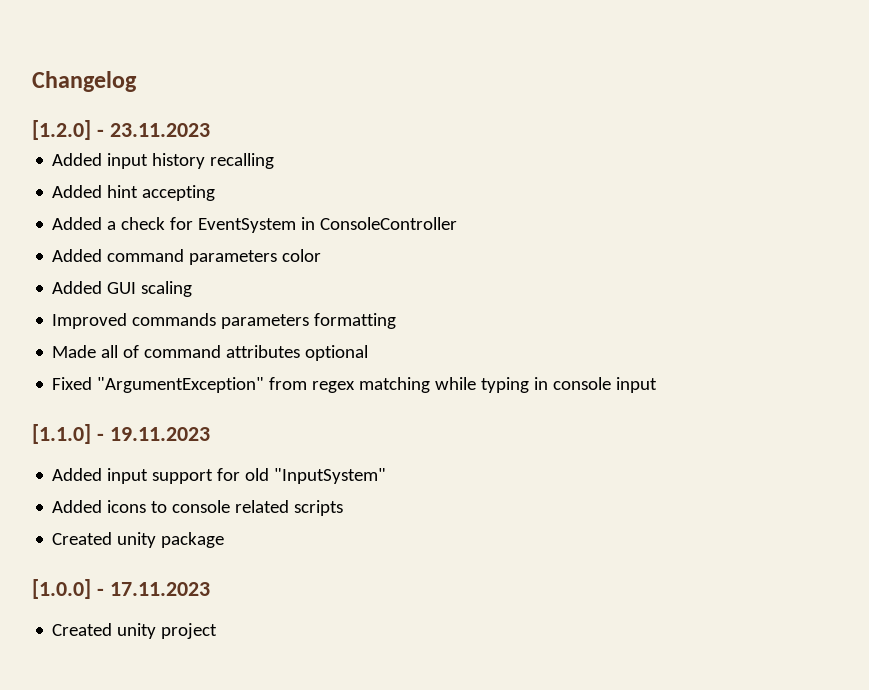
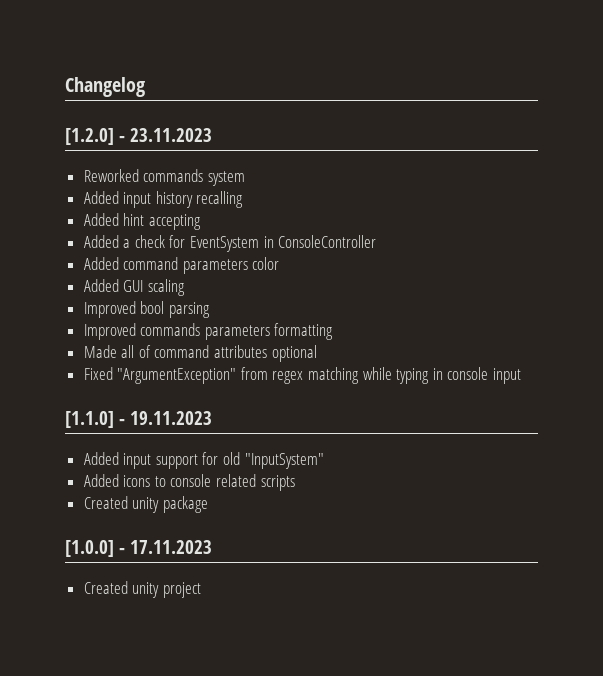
(210, 130) none -> [83,169,245,186] // Reworked commands system
(193, 289) none -> [83,301,210,318] // Improved bool parsing

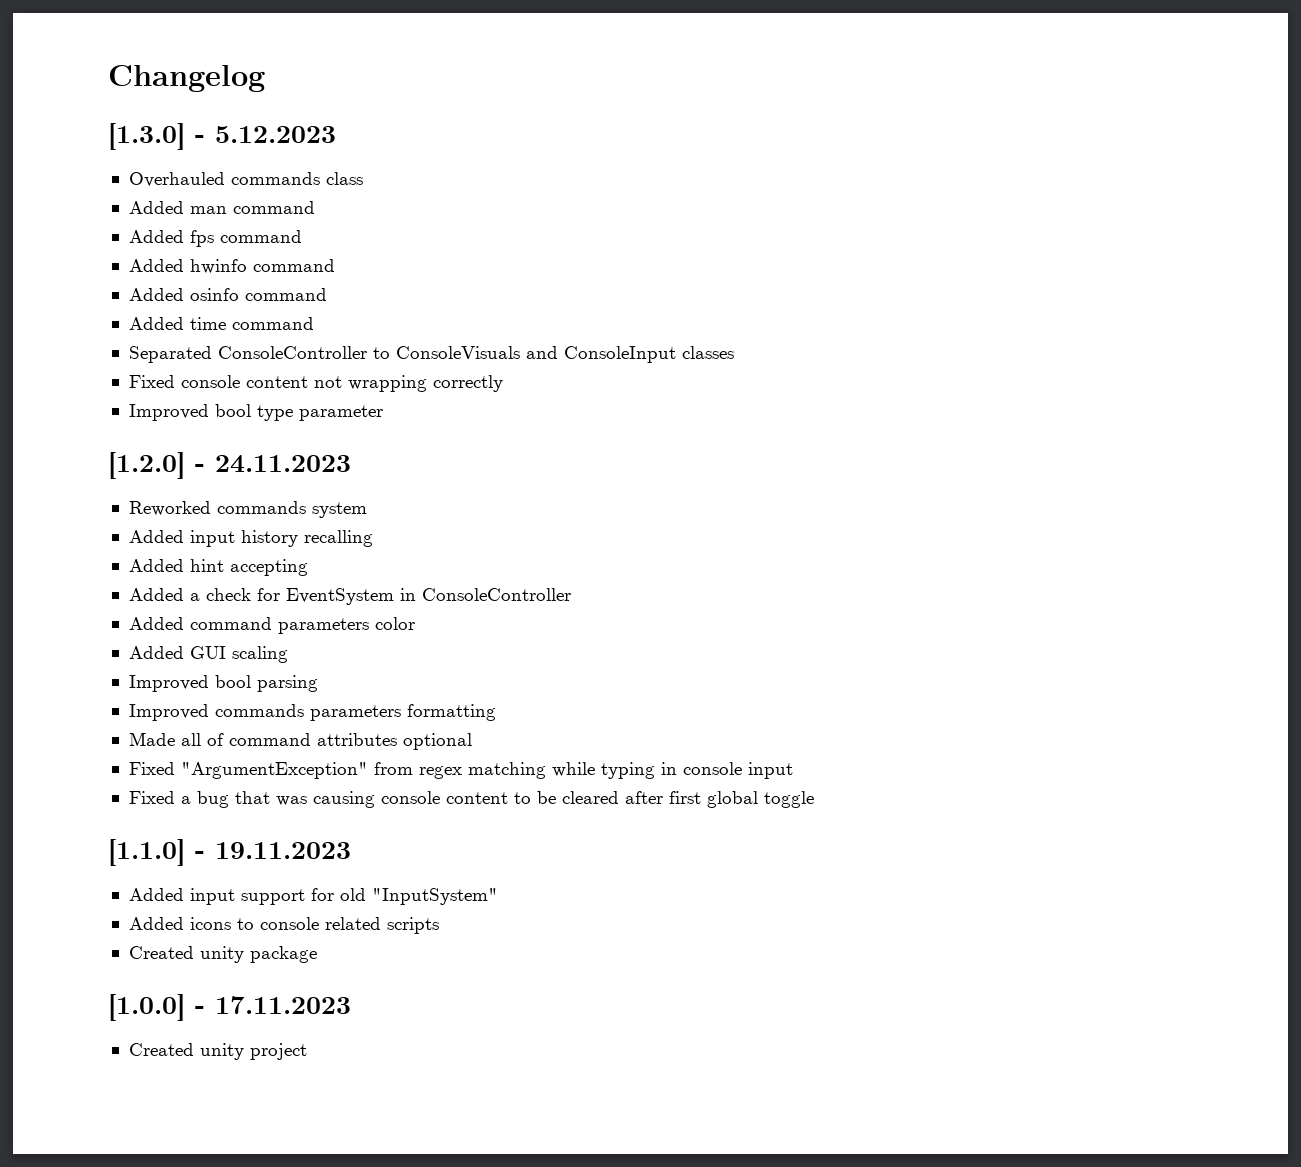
(145, 87) none -> [108,123,336,150] [128,172,363,187] [128,201,315,214] [128,230,302,247] [128,259,335,274] [128,288,327,301] [128,317,314,330] [128,346,734,363] [128,375,503,392] [128,404,383,421] // [1.3.0] - 5.12.2023 // Overhauled commands class // Added man command // Added fps command // Added hwinfo command // Added osinfo command // Added time command // Separated ConsoleController to ConsoleVisuals and ConsoleInput classes // Fixed console content not wrapping correctly // Improved bool type parameter
[130,128,212,142] 23.11.2023 -> [215,455,351,473] 24.11.2023
(521, 376) none -> [128,791,814,808] // Fixed a bug that was causing console content to be cleared after first global toggle

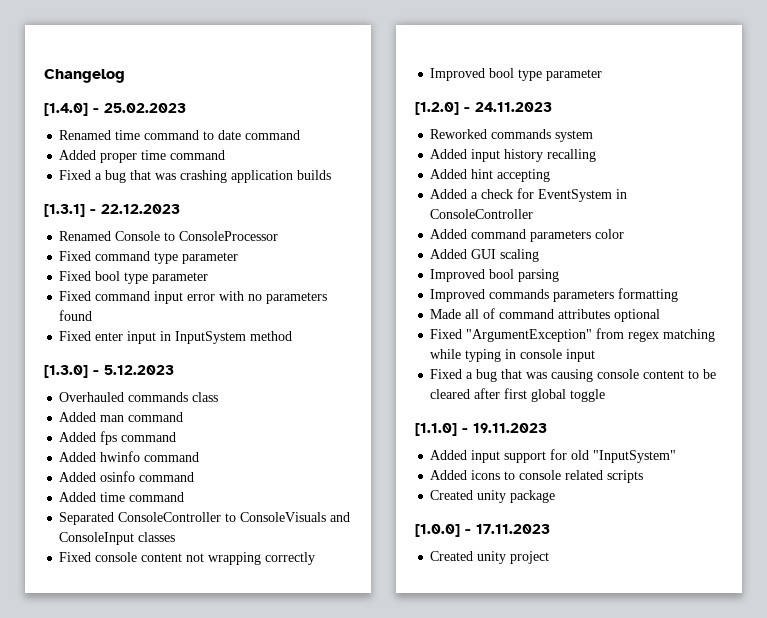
(265, 78) none -> [44,103,186,116] [59,130,301,140] [59,150,226,163] [59,170,332,183] [44,204,180,217] [59,231,279,241] [59,251,239,264] [59,271,209,284] [59,291,328,304] [59,310,93,321] [59,331,293,344] // [1.4.0] - 25.02.2023 // Renamed time command to date command // Added proper time command // Fixed a bug that was crashing application builds // [1.3.1] - 22.12.2023 // Renamed Console to ConsoleProcessor // Fixed command type parameter // Fixed bool type parameter // Fixed command input error with no parameters found // Fixed enter input in InputSystem method

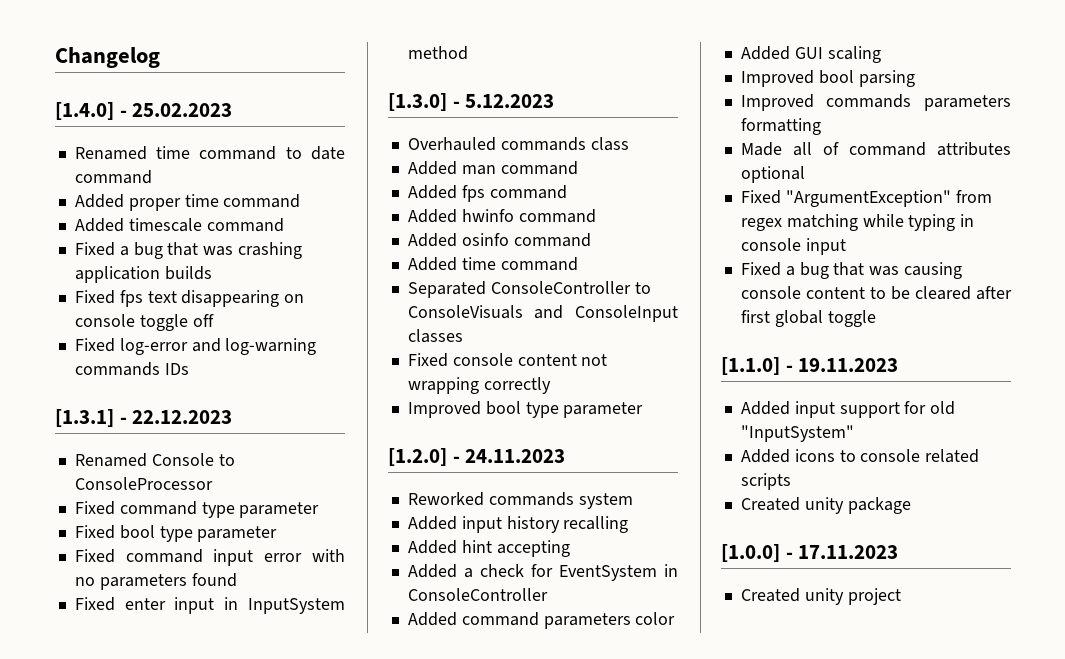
(226, 155) none -> [74,218,284,232] // Added timescale command
(332, 175) none -> [74,290,305,307] [74,314,214,331] [74,338,317,355] [74,362,189,376] // Fixed fps text disappearing on console toggle off // Fixed log-error and log-warning commands IDs

